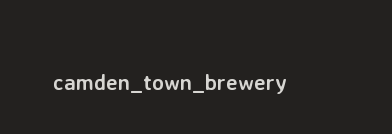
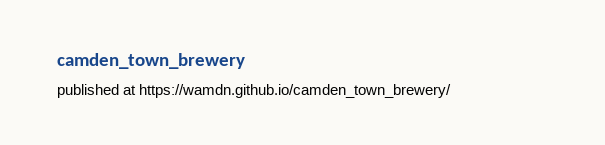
(287, 84) none -> [57,84,452,98] // published at https://wamdn.github.io/camden_town_brewery/

